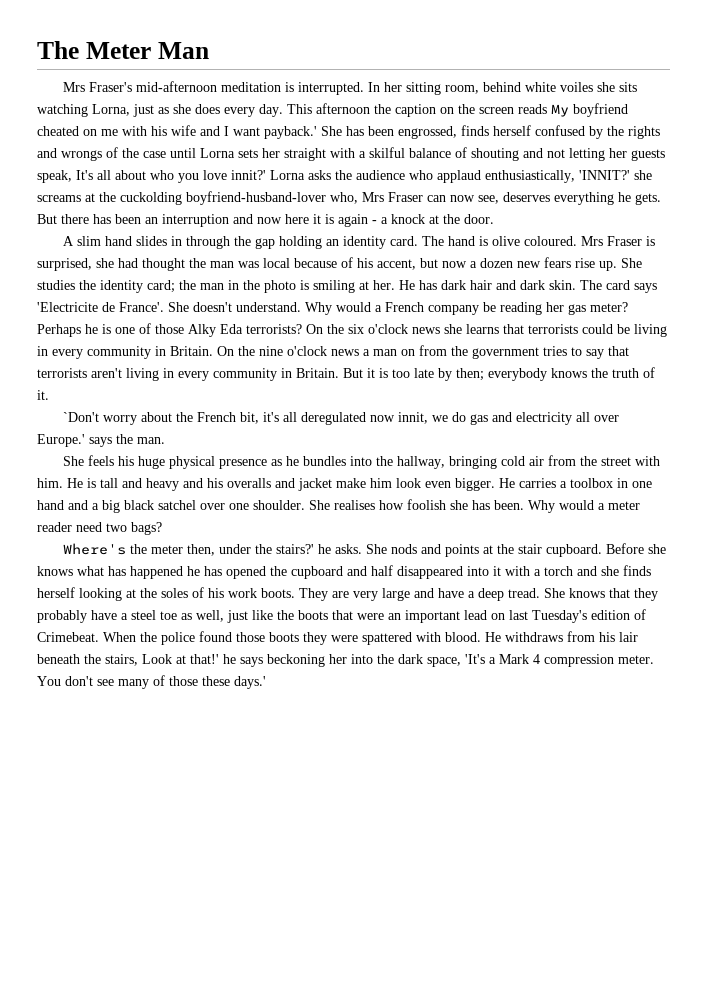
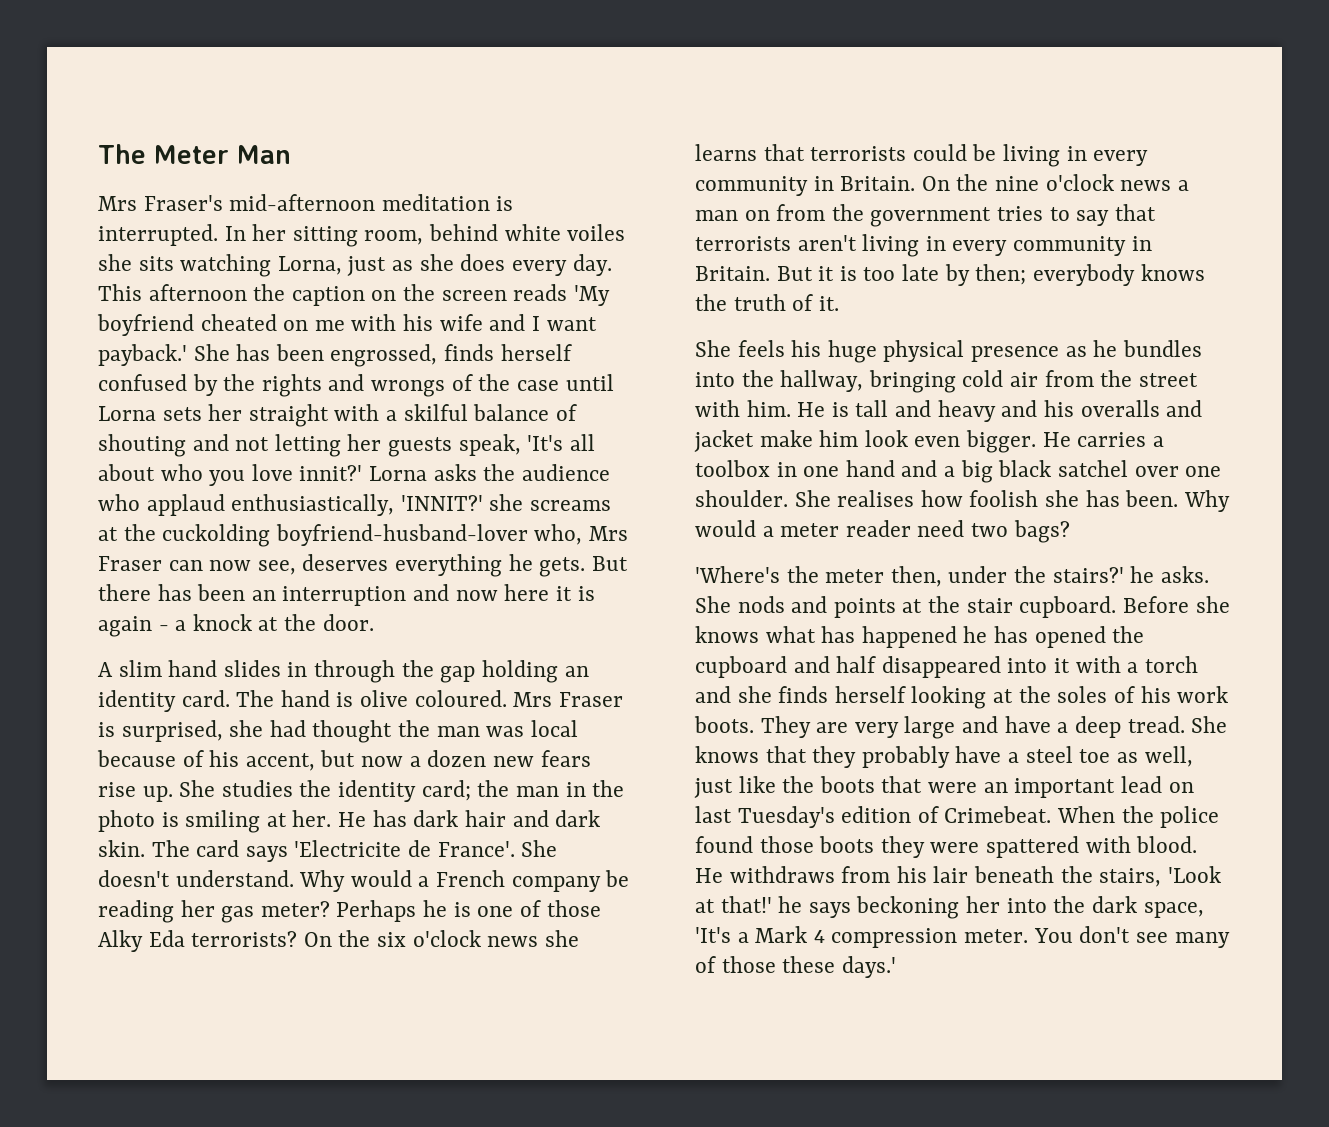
[551,104,569,117] My -> [573,285,610,306] 'My
[76,170,93,180] It's -> [527,435,564,451] 'It's
[63,412,620,425] [37,434,165,447] // `Don't worry about the French bit, it's all deregulated now innit, we do gas and electricity all over Europe.' says the man. -> (839, 303) none
[63,543,127,555] Where's -> [695,566,780,583] 'Where's
[142,654,172,664] Look -> [1167,866,1221,883] 'Look

